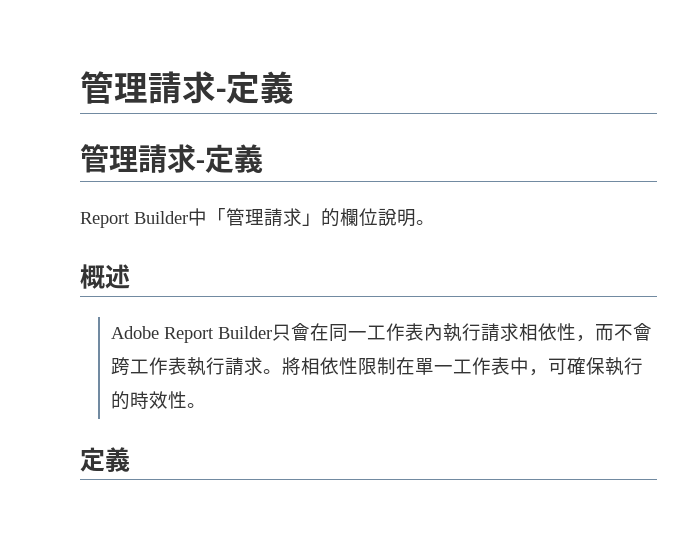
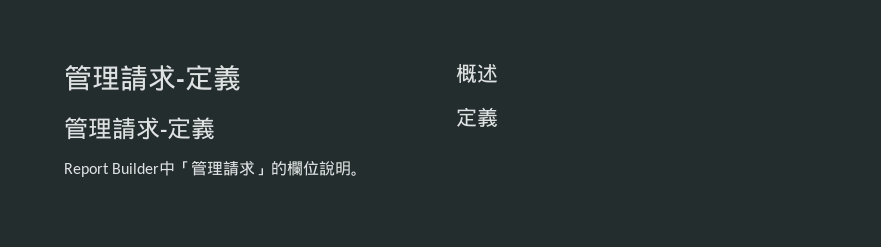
[110,323,652,343] [110,357,643,376] [110,391,206,410] // Adobe Report Builder只會在同一工作表內執行請求相依性，而不會跨工作表執行請求。將相依性限制在單一工作表中，可確保執行的時效性。 -> (498, 73) none

